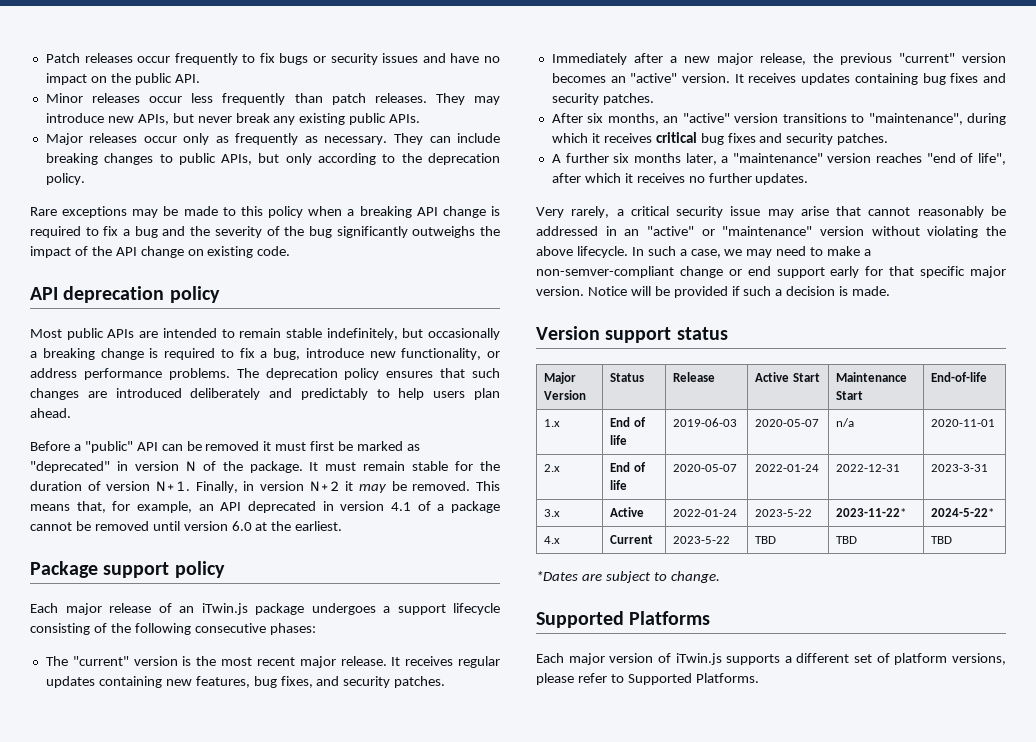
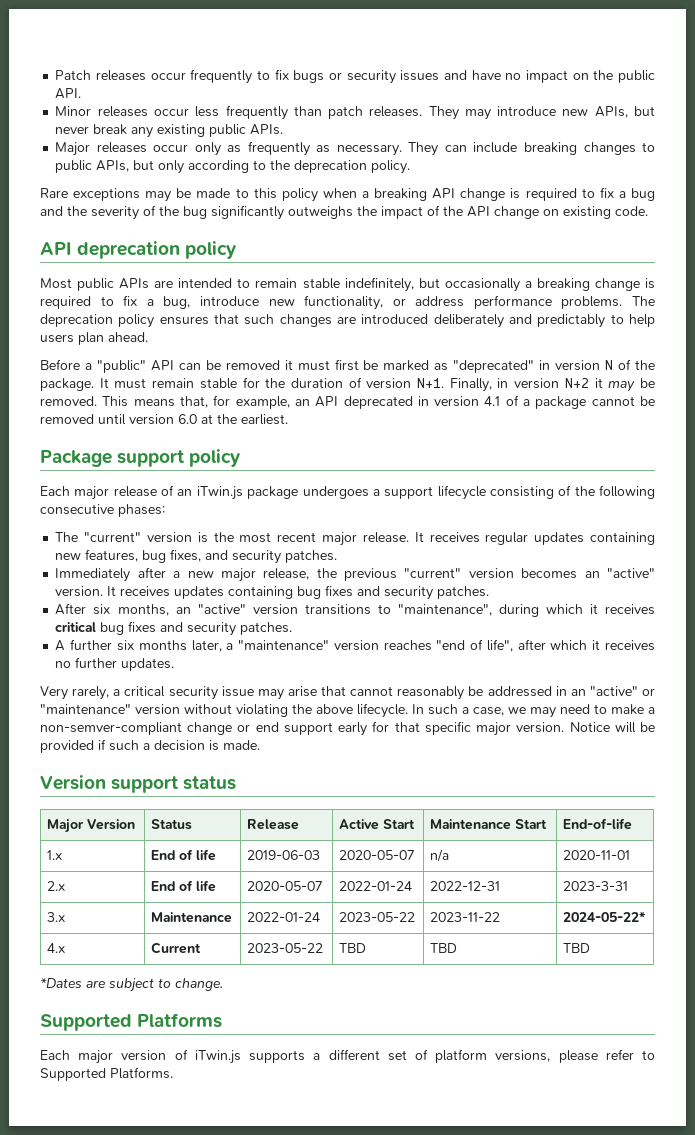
[610,507,645,517] [673,509,738,517] [755,509,813,517] [836,508,907,517] [931,508,995,517] Active | 2022-01-24 | 2023-5-22 | 2023-11-22* | 2024-5-22* -> [151,912,233,923] [247,912,321,922] [339,912,416,922] [430,912,501,922] [563,911,646,922] Maintenance | 2022-01-24 | 2023-05-22 | 2023-11-22 | 2024-05-22*
[673,536,731,544] 2023-5-22 -> [247,943,324,953] 2023-05-22

